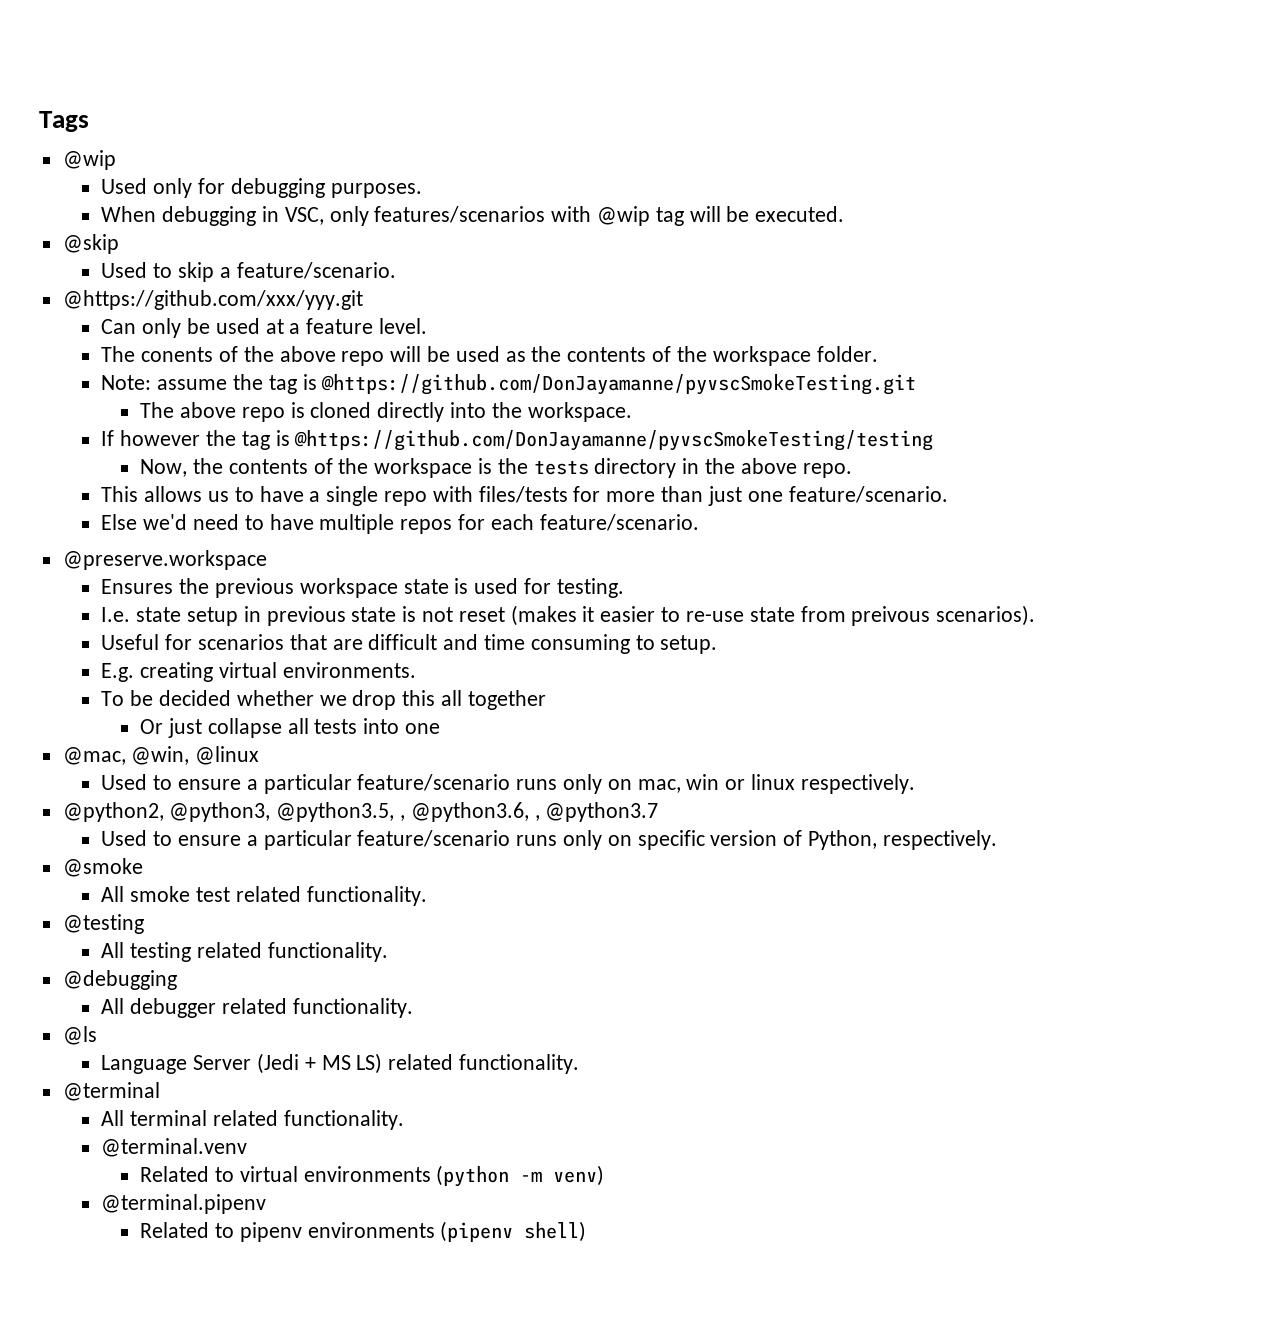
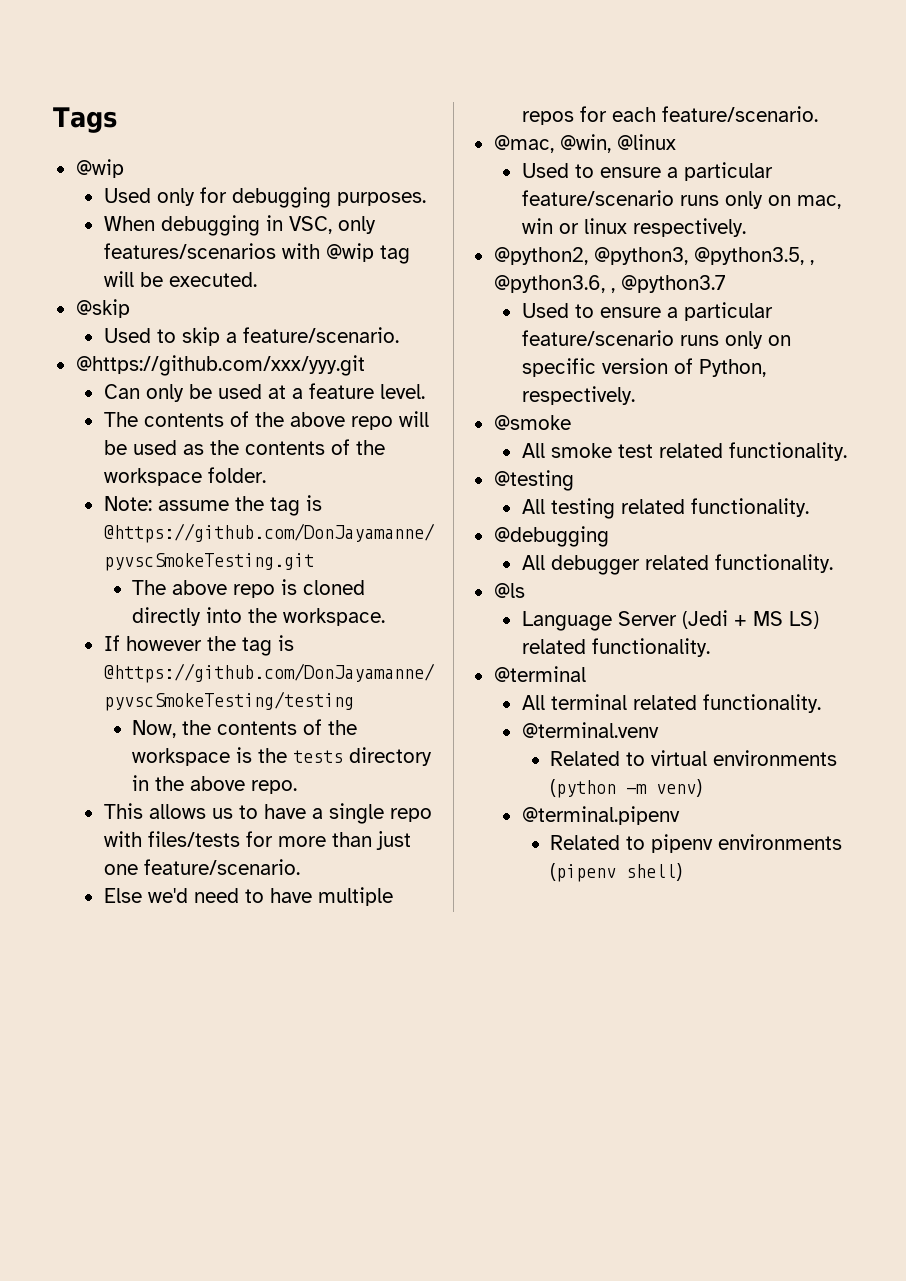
[141,347,214,362] conents -> [143,413,224,427] contents
[62,550,267,570] [101,578,624,598] [101,605,1036,626] [101,634,718,654] [101,662,416,682] [101,690,546,710] [140,718,441,738] // @preserve.workspace // Ensures the previous workspace state is used for testing. // I.e. state setup in previous state is not reset (makes it easier to re-use state from preivous scenarios). // Useful for scenarios that are difficult and time consuming to setup. // E.g. creating virtual environments. // To be decided whether we drop this all together // Or just collapse all tests into one -> (818, 114) none

